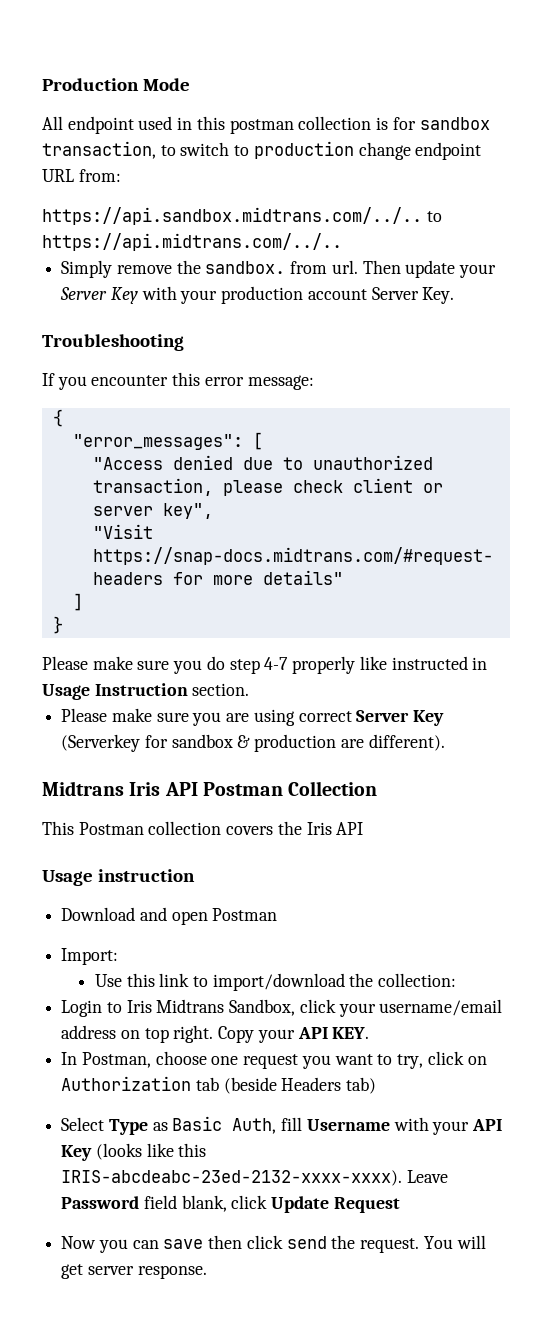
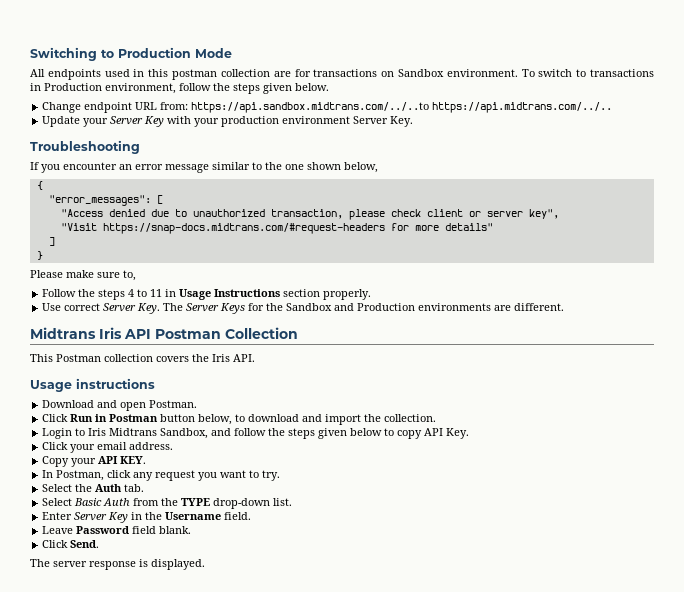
(42, 84) none -> [30,47,114,61] Switching to
[67,116,134,134] endpoint -> [47,69,101,80] endpoints
[376,117,490,130] [42,141,411,160] is for sandbox transaction, to switch to production change -> [273,69,654,77] [30,83,329,94] [42,102,82,113] are for transactions on Sandbox environment. To switch to transactions in Production environment, follow the steps given below. // Change
[42,207,442,225] // https://api.sandbox.midtrans.com/../.. to -> [191,102,430,113] https://api.sandbox.midtrans.com/../..to
[61,260,456,278] Simply remove the sandbox. from url. Then update -> [42,116,81,127] Update
[307,289,367,300] account -> [282,116,351,124] environment
[172,372,314,390] this error message: -> [119,162,378,173] an error message similar to the one shown below,
[173,656,488,674] [42,683,250,700] [61,708,445,726] [61,734,445,752] you do step 4-7 properly like instructed in Usage Instruction section. // Please make sure you are using correct Server Key (Serverkey for sandbox & production are different). -> [123,270,136,281] [42,289,372,300] [42,303,565,314] to, // Follow the steps 4 to 11 in Usage Instructions section properly. // Use correct Server Key. The Server Keys for the Sandbox and Production environments are different.
[336,822,364,835] [42,869,195,886] API // Usage instruction -> [233,354,255,362] [30,378,155,392] API. // Usage instructions
[212,908,278,921] [61,948,119,965] [94,973,457,991] Postman // Import: // Use this link to import/download the collection: -> [149,400,198,408] [42,414,437,425] Postman. // Click Run in Postman button below, to download and import the collection.
[299,999,503,1017] [61,1025,214,1043] click your username/email address on top right. -> [211,428,470,439] [42,442,174,453] and follow the steps given below to copy API Key. // Click your email address. //
[155,1051,239,1065] choose one -> [107,470,154,481] click any
[397,1051,487,1069] [61,1076,377,1094] [61,1116,503,1135] [61,1143,207,1161] [61,1170,448,1186] [61,1195,400,1213] [61,1235,486,1253] [61,1264,207,1279] try, click on Authorization tab (beside Headers tab) // Select Type as Basic Auth, fill Username with your API Key (looks like this IRIS-abcdeabc-23ed-2132-xxxx-xxxx). Leave Password field blank, click Update Request // Now you can save then click send the request. You will get server response. -> [262,470,281,481] [42,484,145,492] [42,498,293,509] [42,512,252,523] [42,526,192,534] [42,540,100,548] [30,559,205,570] try. // Select the Auth tab. // Select Basic Auth from the TYPE drop-down list. // Enter Server Key in the Username field. // Leave Password field blank. // Click Send. // The server response is displayed.

